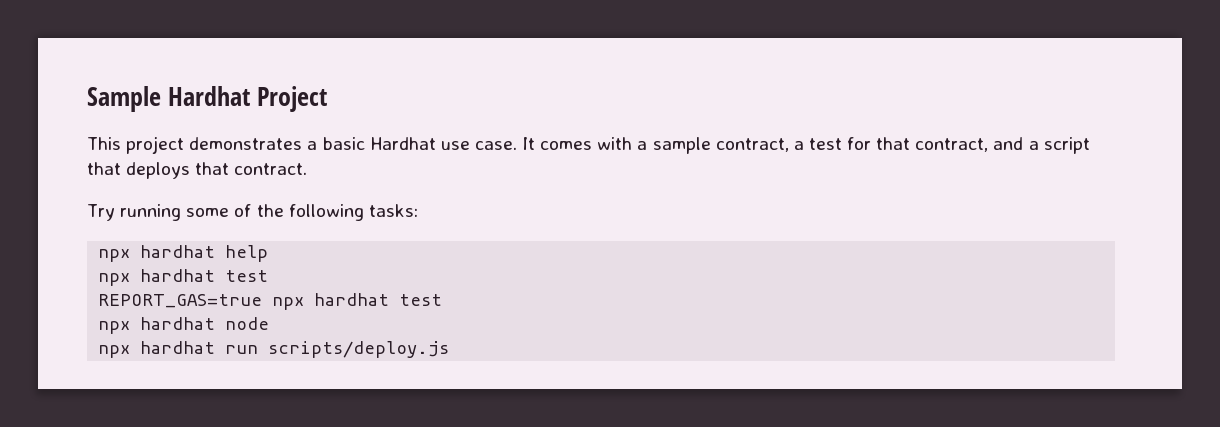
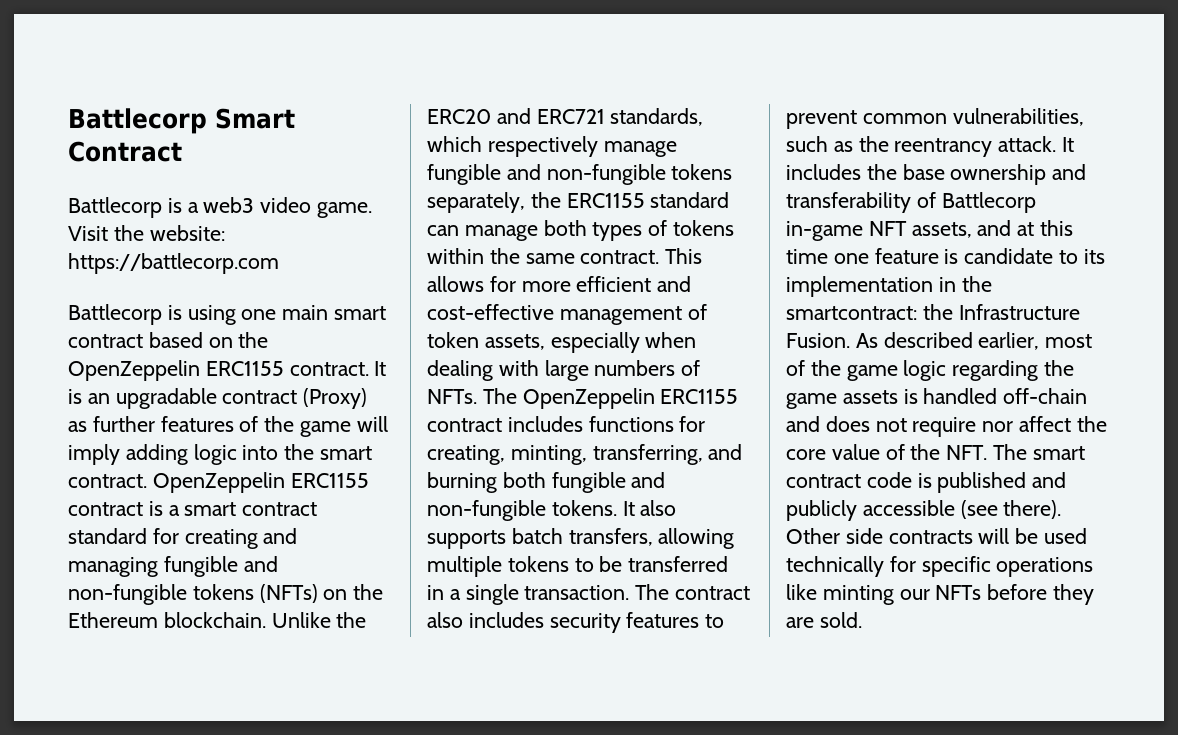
[87,86,327,112] [87,136,1090,154] [87,162,308,179] [87,204,418,221] [98,245,269,262] [98,269,269,286] [98,293,443,310] [98,317,270,334] [98,341,450,358] Sample Hardhat Project // This project demonstrates a basic Hardhat use case. It comes with a sample contract, a test for that contract, and a script that deploys that contract. // Try running some of the following tasks: // npx hardhat help // npx hardhat test // REPORT_GAS=true npx hardhat test // npx hardhat node // npx hardhat run scripts/deploy.js -> [68,108,295,134] [68,141,182,162] [68,197,373,218] [68,225,225,241] [68,253,279,274] [68,304,387,325] [68,332,269,348] [68,360,387,381] [68,388,368,409] [68,416,388,437] [68,444,373,465] [68,472,369,493] [68,501,318,516] [68,528,298,549] [68,556,278,577] [68,584,384,605] [68,612,367,628] [427,108,704,126] [427,136,677,157] [427,164,733,185] [427,192,730,213] [427,220,735,241] [427,248,703,264] [427,276,692,292] [427,304,707,325] [427,332,697,353] [427,360,701,381] [427,388,739,409] [427,416,706,432] [427,444,743,465] [427,472,666,493] [427,500,677,521] [427,528,735,549] [427,556,729,577] [427,584,751,605] [427,612,725,633] [786,108,1084,129] [786,136,1075,157] [786,164,1087,185] [786,192,1036,213] [786,220,1074,241] [786,248,1105,264] [786,276,992,297] [786,304,1080,320] [786,332,1093,350] [786,360,1075,381] [786,388,1088,409] [786,416,1107,437] [786,444,1085,460] [786,472,1067,493] [786,500,1062,521] [786,528,1088,544] [786,556,1094,577] [786,584,1095,605] [786,612,862,628] Battlecorp Smart Contract // Battlecorp is a web3 video game. Visit the website: https://battlecorp.com // Battlecorp is using one main smart contract based on the OpenZeppelin ERC1155 contract. It is an upgradable contract (Proxy) as further features of the game will imply adding logic into the smart contract. OpenZeppelin ERC1155 contract is a smart contract standard for creating and managing fungible and non-fungible tokens (NFTs) on the Ethereum blockchain. Unlike the ERC20 and ERC721 standards, which respectively manage fungible and non-fungible tokens separately, the ERC1155 standard can manage both types of tokens within the same contract. This allows for more efficient and cost-effective management of token assets, especially when dealing with large numbers of NFTs. The OpenZeppelin ERC1155 contract includes functions for creating, minting, transferring, and burning both fungible and non-fungible tokens. It also supports batch transfers, allowing multiple tokens to be transferred in a single transaction. The contract also includes security features to prevent common vulnerabilities, such as the reentrancy attack. It includes the base ownership and transferability of Battlecorp in-game NFT assets, and at this time one feature is candidate to its implementation in the smartcontract: the Infrastructure Fusion. As described earlier, most of the game logic regarding the game assets is handled off-chain and does not require nor affect the core value of the NFT. The smart contract code is published and publicly accessible (see there). Other side contracts will be used technically for specific operations like minting our NFTs before they are sold.

